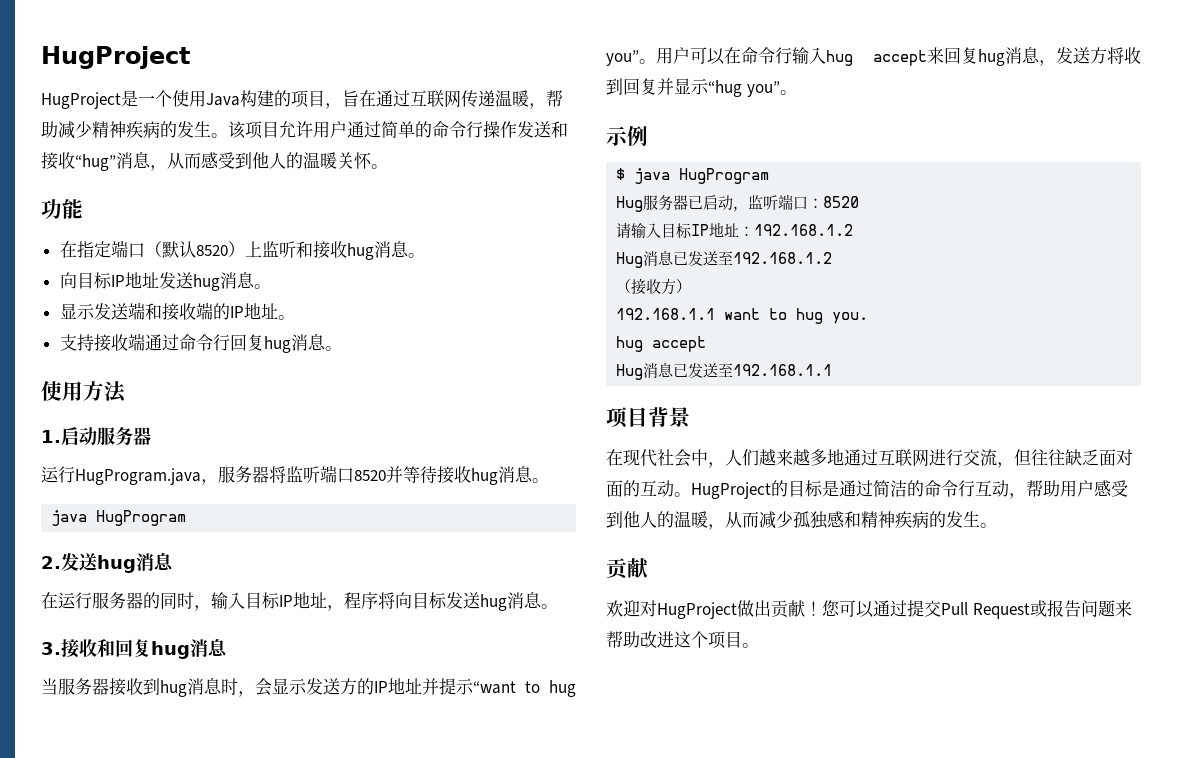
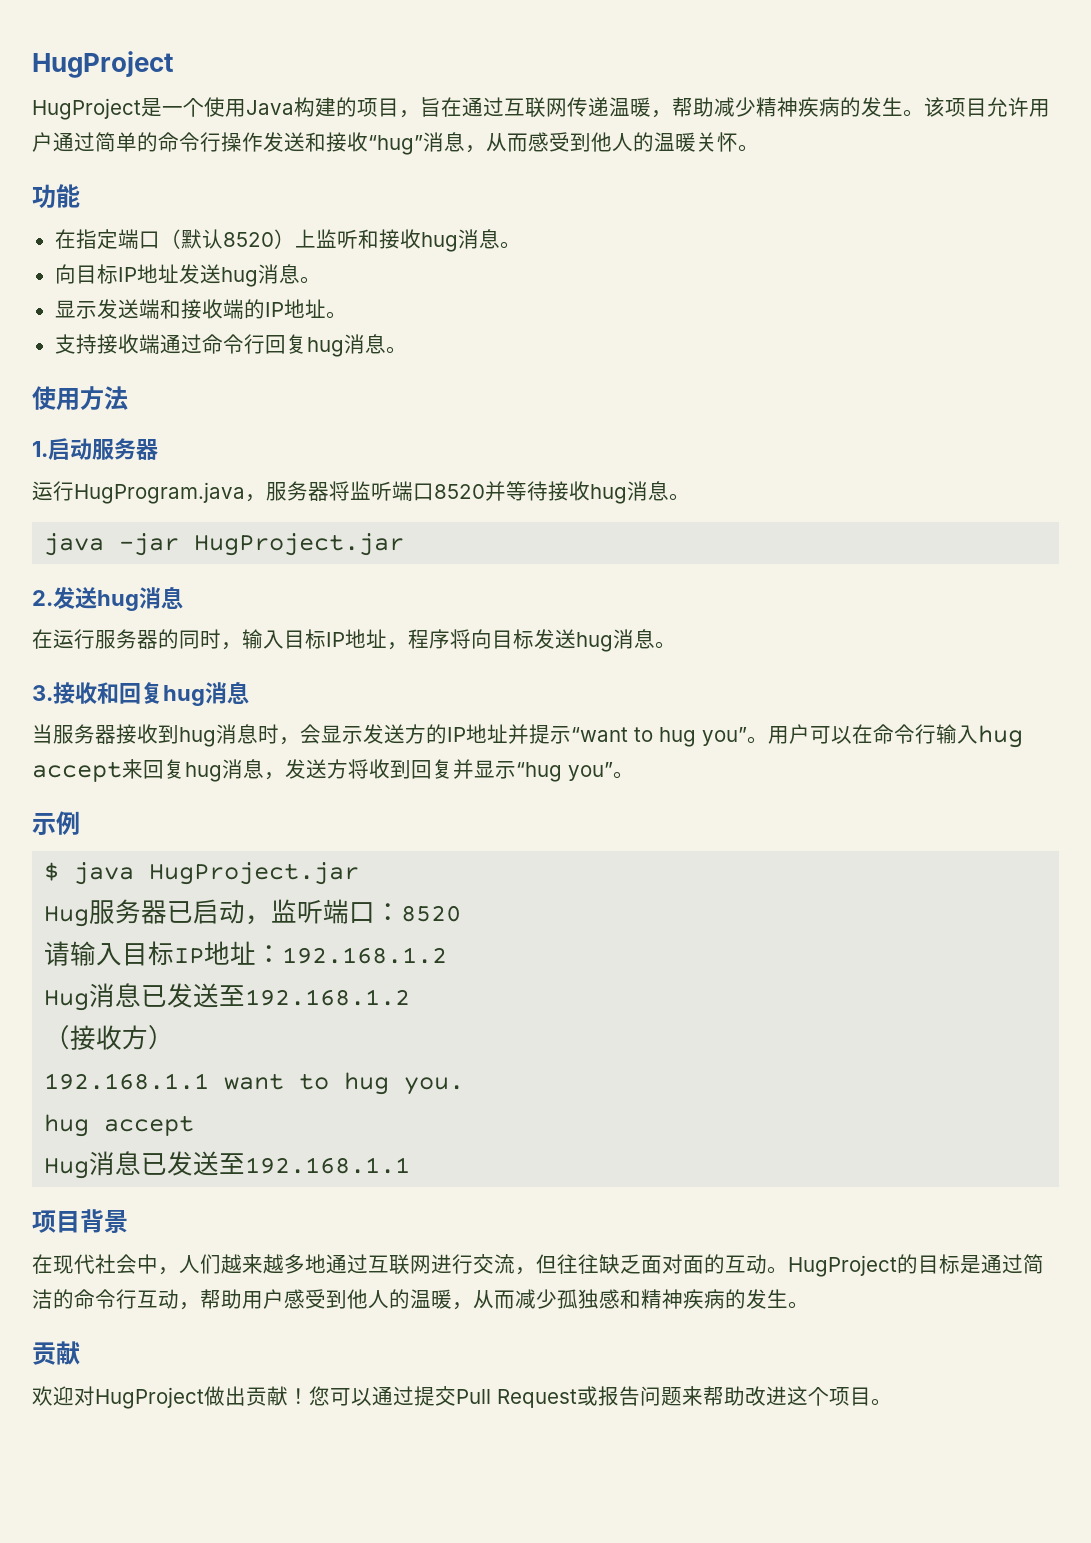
[96,510,187,526] HugProgram -> [119,533,405,556] -jar HugProject.jar
[679,168,770,184] HugProgram -> [149,862,360,885] HugProject.jar

